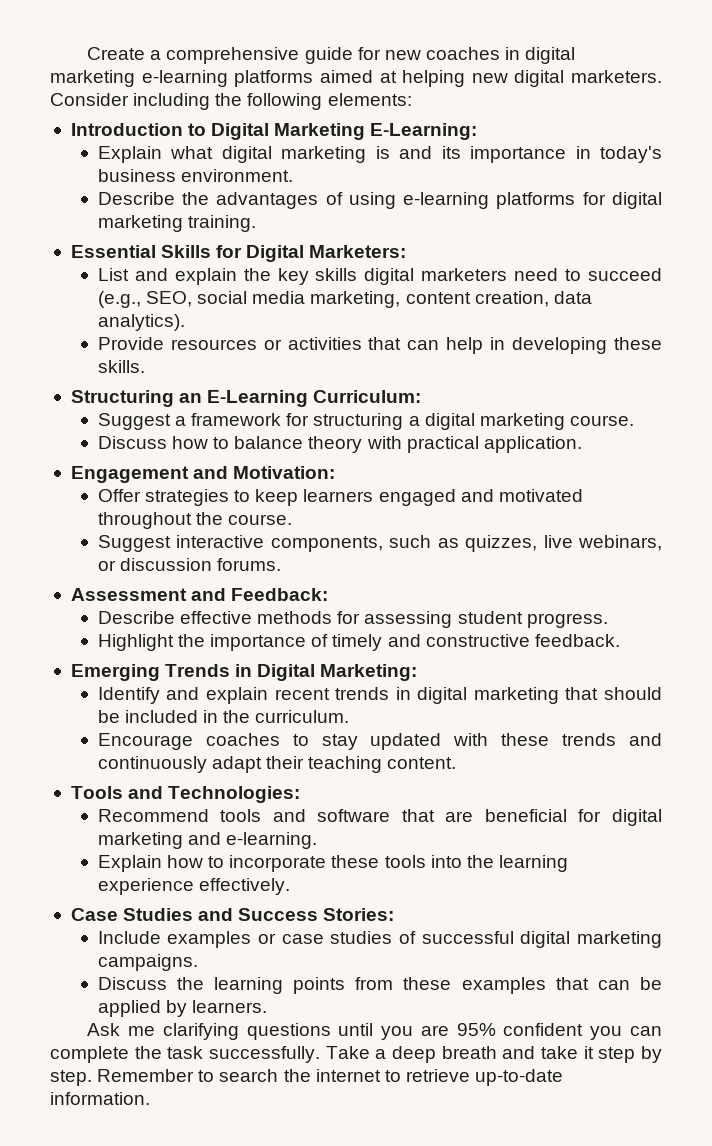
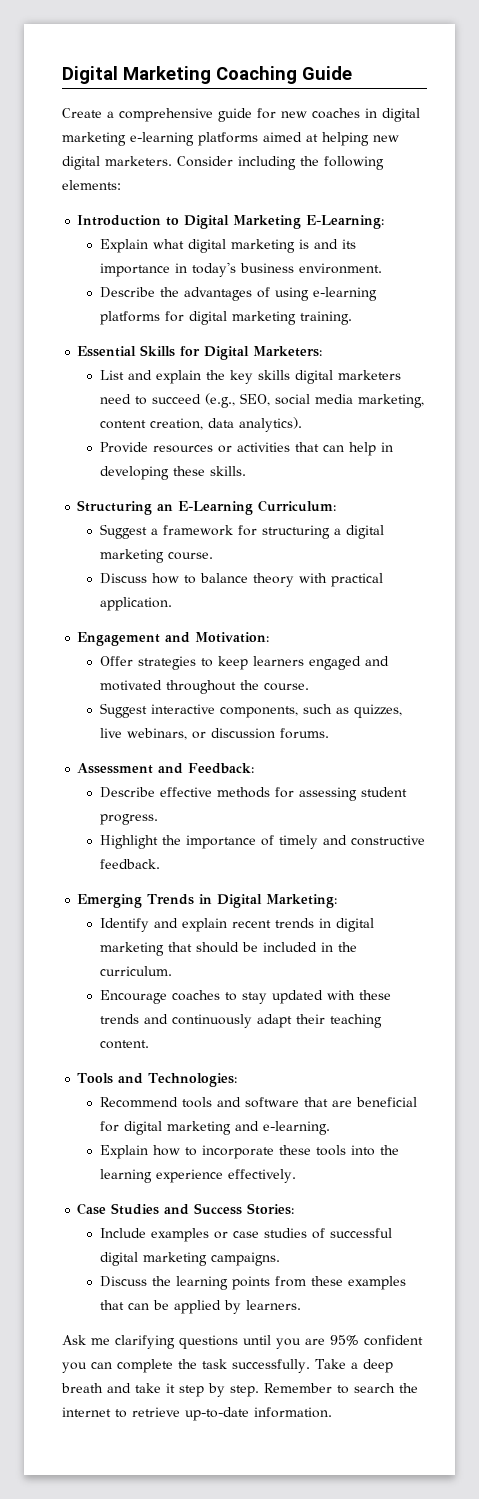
(87, 53) none -> [62,66,352,84] Digital Marketing Coaching Guide //

